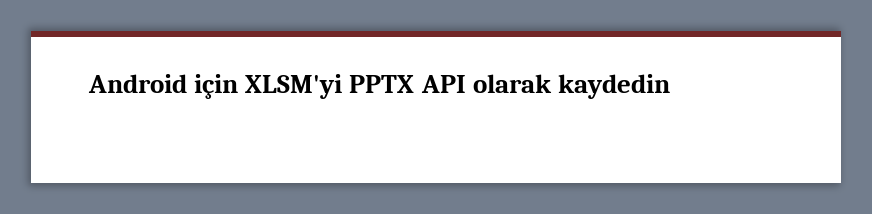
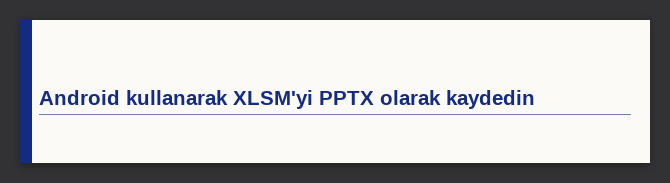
[194,74,239,99] için -> [126,90,228,105] kullanarak
[420,75,466,93] API -> (374, 98) none

